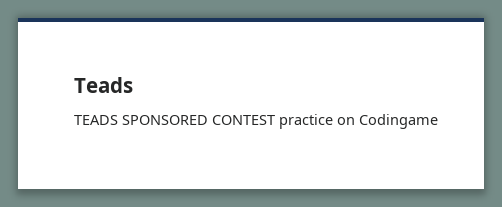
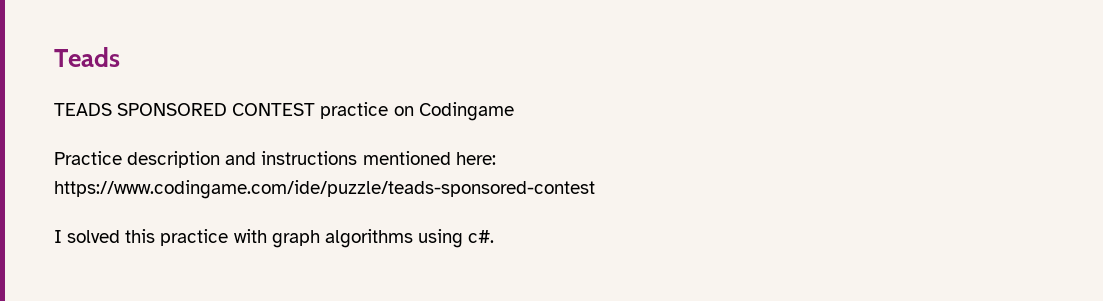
(438, 121) none -> [54,151,496,168] [54,180,595,199] [54,229,495,248] // Practice description and instructions mentioned here: https://www.codingame.com/ide/puzzle/teads-sponsored-contest // I solved this practice with graph algorithms using c#.

